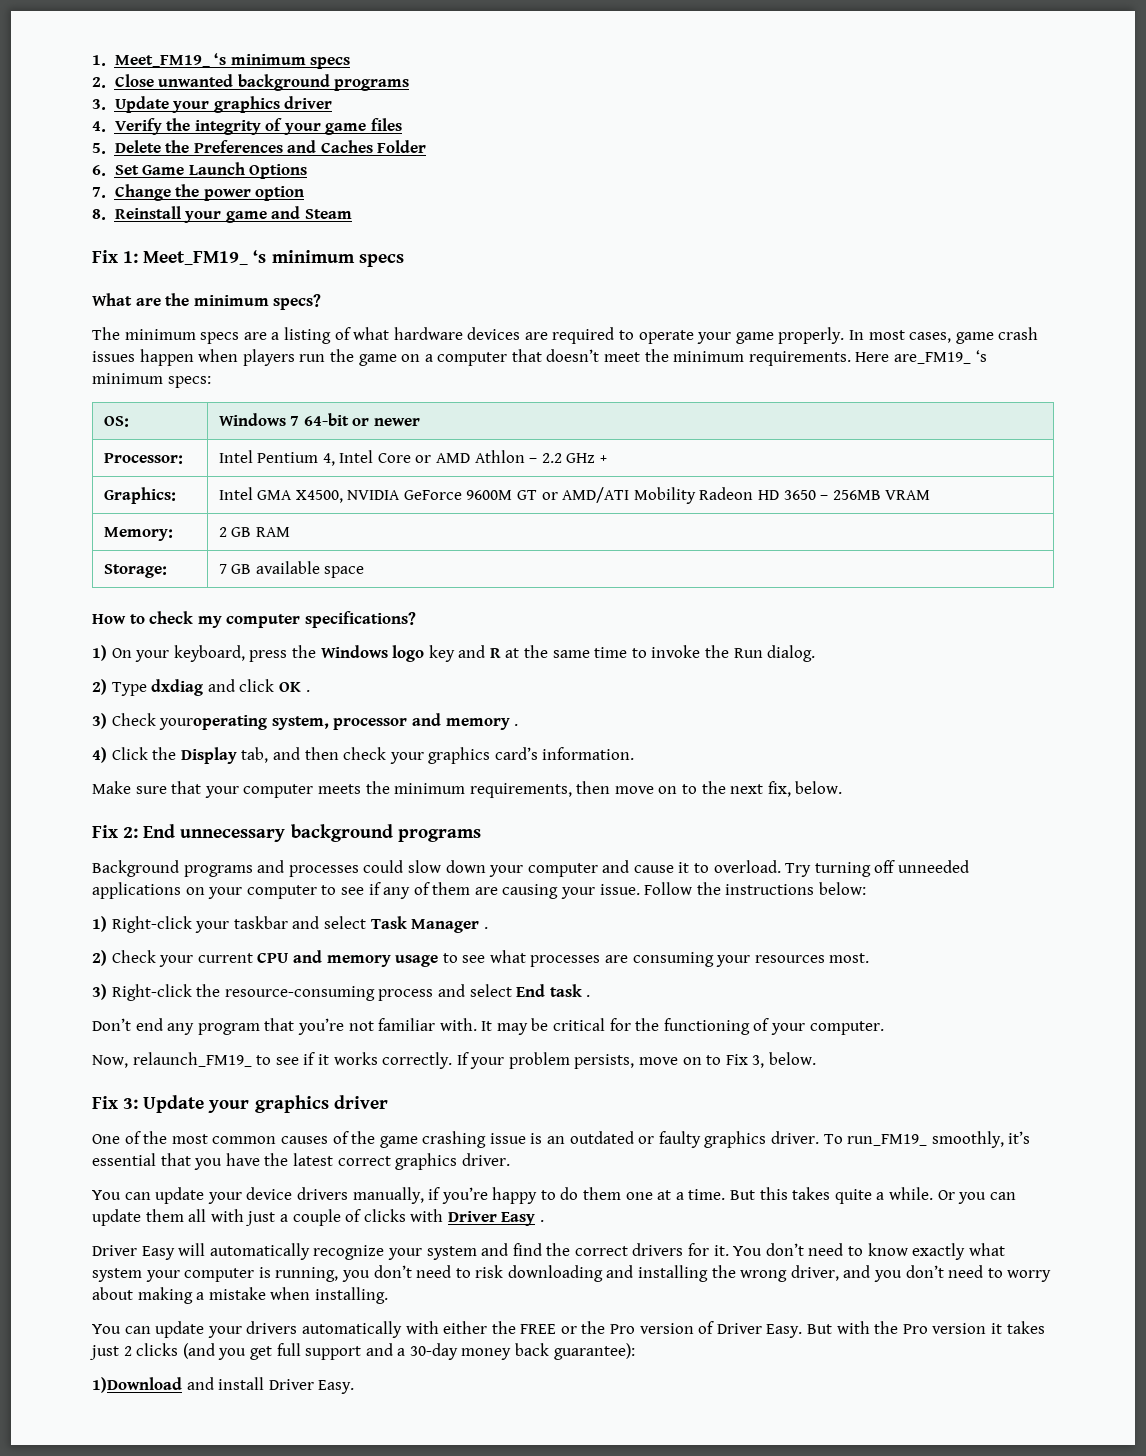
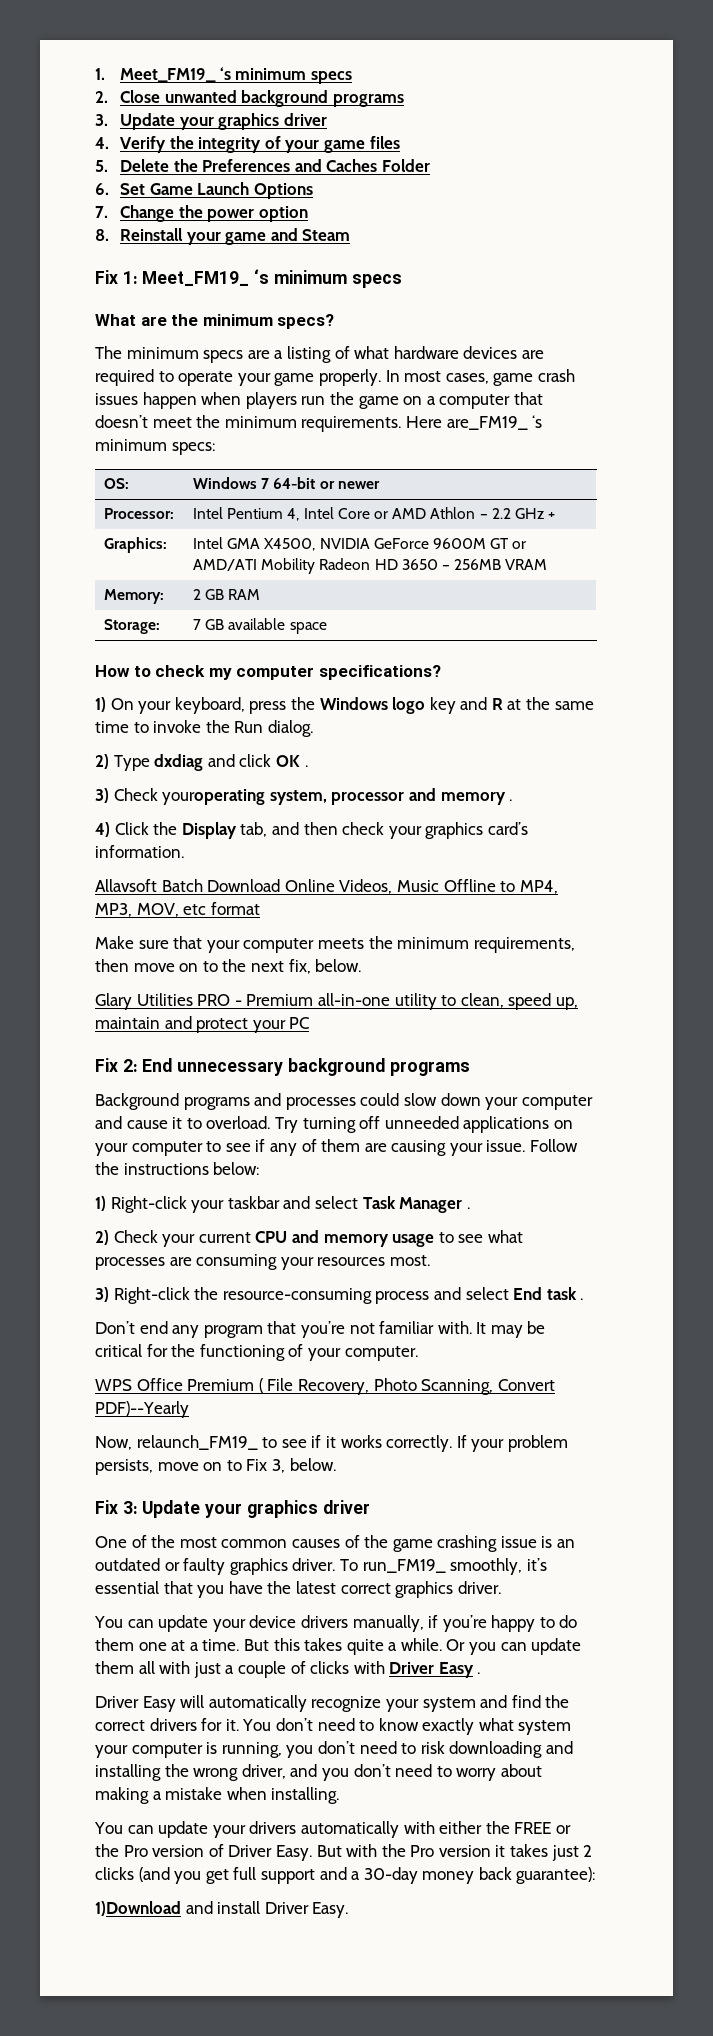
(635, 753) none -> [95,879,558,894] [95,902,260,917] // Allavsoft Batch Download Online Videos, Music Offline to MP4, MP3, MOV, etc format
(843, 787) none -> [95,993,578,1010] [95,1016,310,1033] // Glary Utilities PRO - Premium all-in-one utility to clean, speed up, maintain and protect your PC
(884, 1028) none -> [95,1378,555,1395] [95,1401,189,1418] // WPS Office Premium ( File Recovery, Photo Scanning, Convert PDF)--Yearly

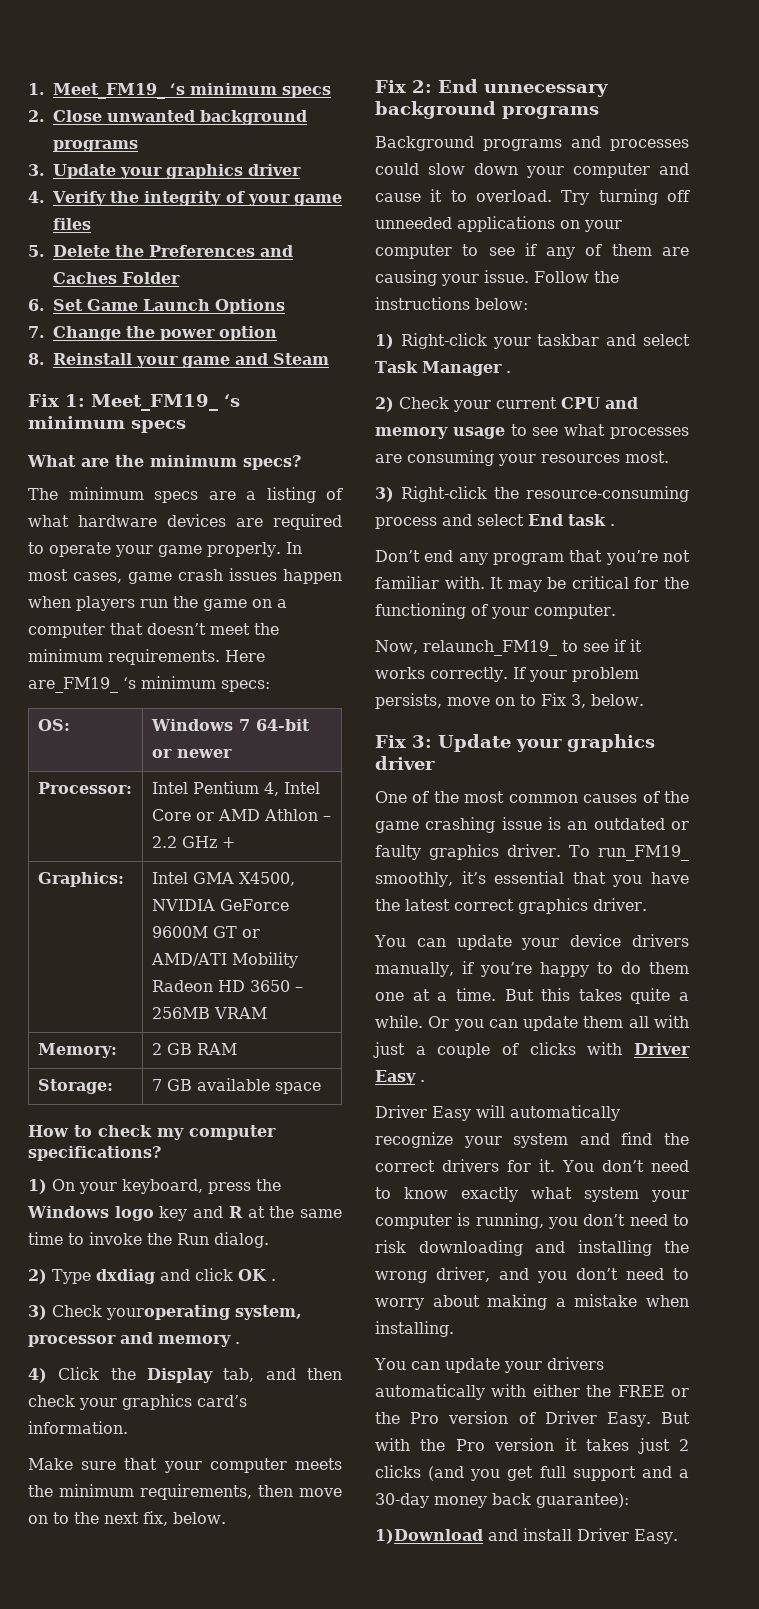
[95,879,558,894] [95,902,260,917] // Allavsoft Batch Download Online Videos, Music Offline to MP4, MP3, MOV, etc format -> (128, 1427) none
[95,993,578,1010] [95,1016,310,1033] // Glary Utilities PRO - Premium all-in-one utility to clean, speed up, maintain and protect your PC -> (226, 1518) none
[95,1378,555,1395] [95,1401,189,1418] // WPS Office Premium ( File Recovery, Photo Scanning, Convert PDF)--Yearly -> (616, 611) none

